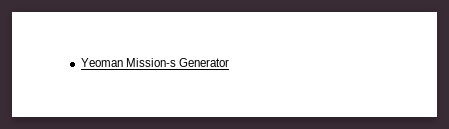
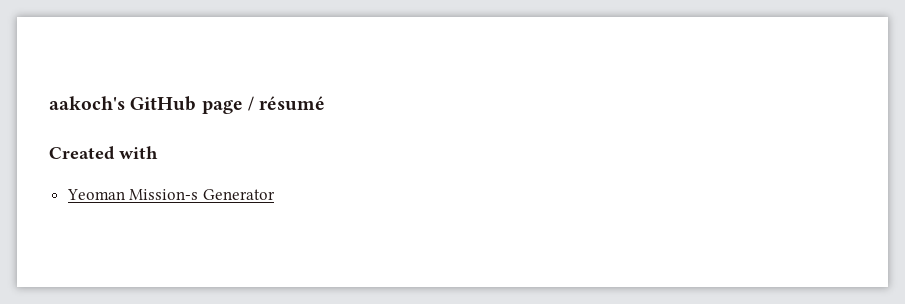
(80, 62) none -> [49,96,326,114] [49,146,158,160] aakoch's GitHub page / résumé // Created with //

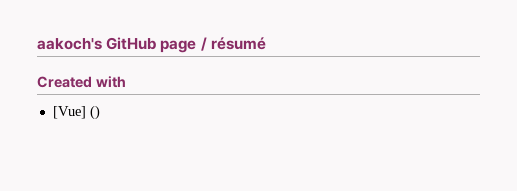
[66,189,275,200] Yeoman Mission-s Generator -> [52,105,100,120] [Vue] ()

